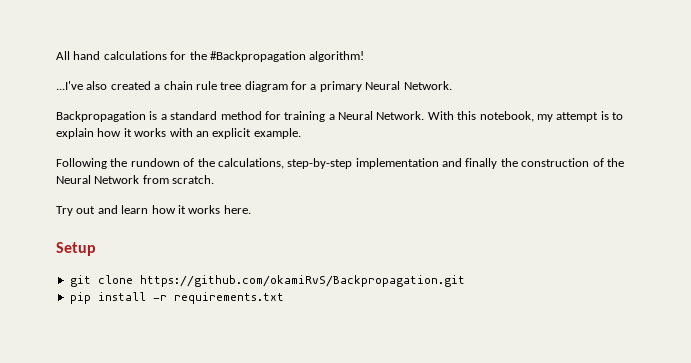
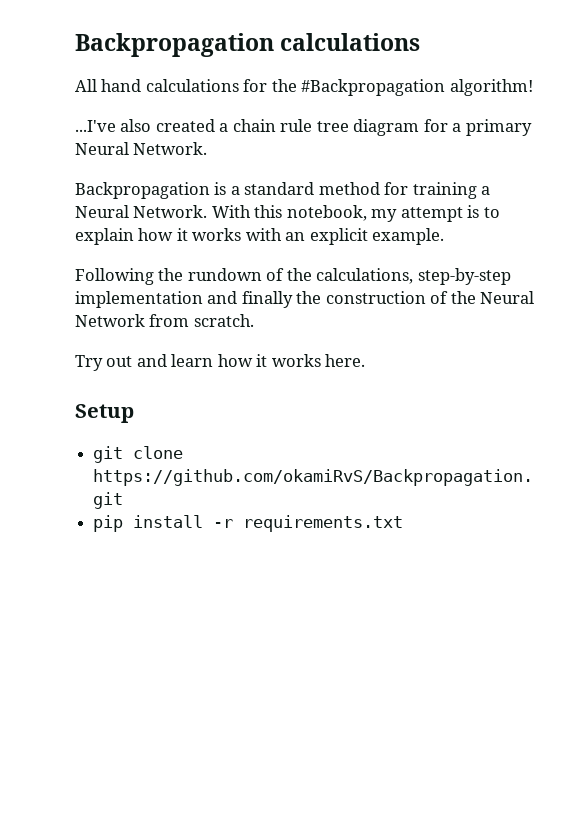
(56, 55) none -> [75,33,421,57] Backpropagation calculations //

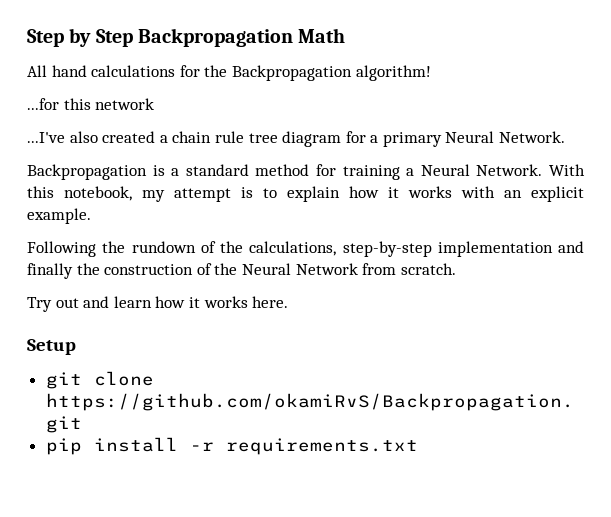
[75,33,421,57] Backpropagation calculations -> [27,28,346,47] Step by Step Backpropagation Math
[301,79,446,96] #Backpropagation -> [231,65,352,81] Backpropagation
(533, 87) none -> [27,98,155,110] // ...for this network

